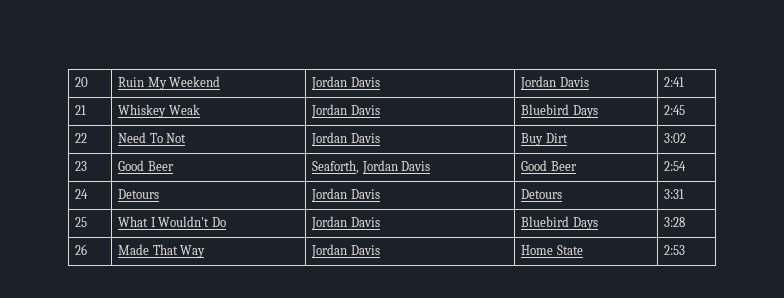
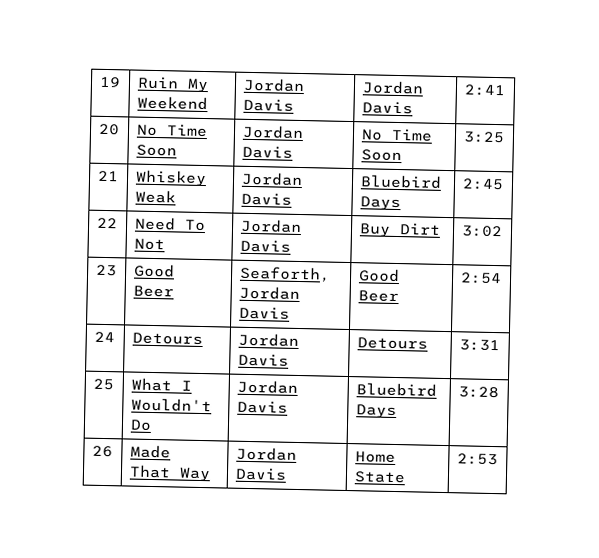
[75,77,89,87] 20 -> [98,76,121,88] 19
(685, 82) none -> [97,123,120,136] [135,124,208,138] [135,144,177,157] [241,124,304,140] [241,145,293,159] [360,128,433,142] [360,149,402,162] [462,131,505,144] // 20 | No Time Soon | Jordan Davis | No Time Soon | 3:25

